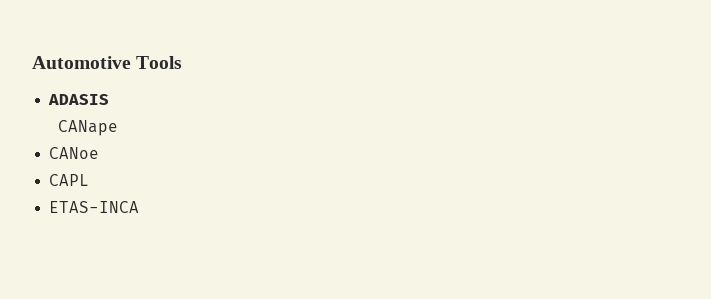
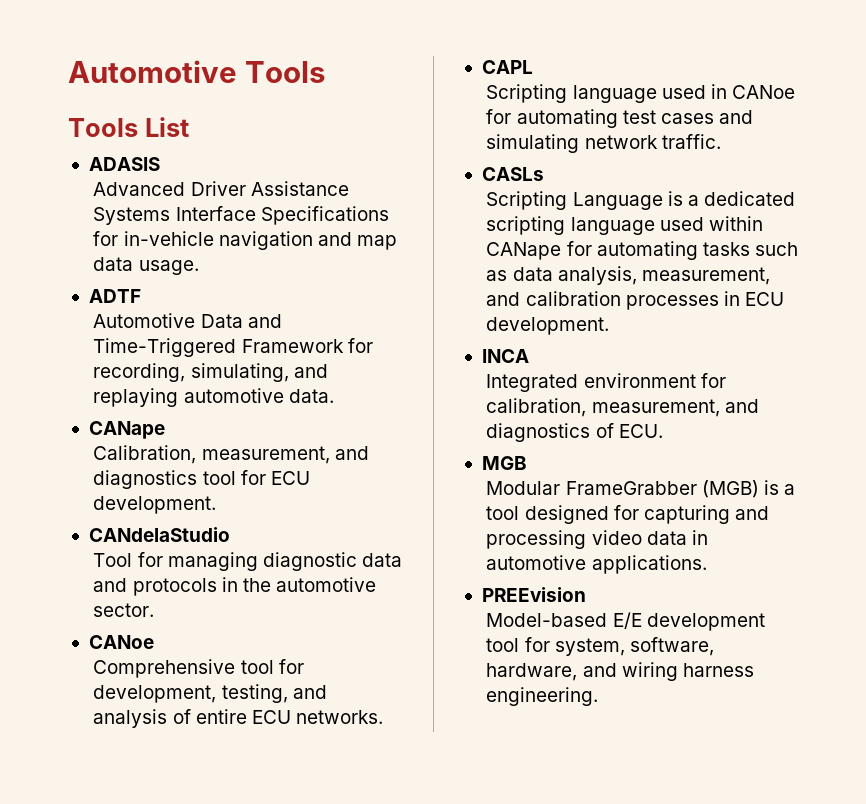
(183, 62) none -> [68,117,189,137] // Tools List
[58,120,119,136] [49,147,100,159] [49,174,90,186] [49,201,140,213] CANape // CANoe // CAPL // ETAS-INCA -> [93,181,349,196] [93,206,389,225] [93,231,397,250] [93,257,199,275] [88,289,141,303] [93,313,282,328] [93,338,373,357] [93,363,328,382] [93,388,334,407] [88,421,165,439] [93,445,369,464] [93,470,310,489] [93,496,217,514] [88,527,230,542] [93,552,402,571] [93,577,376,596] [93,603,155,617] [88,635,154,649] [93,659,304,678] [93,684,327,703] [93,709,383,728] [481,60,533,74] [486,84,795,103] [486,109,753,128] [486,134,721,153] [481,167,544,181] [486,191,795,210] [486,216,763,235] [486,241,798,260] [486,266,770,285] [486,291,784,310] [486,317,610,335] [481,349,529,363] [486,373,726,392] [486,398,759,417] [486,423,663,442] [481,456,527,470] [486,480,795,498] [486,505,769,524] [486,530,708,549] [486,555,707,574] [481,587,586,602] [486,612,765,631] [486,637,714,656] [486,662,754,681] [486,687,599,706] Advanced Driver Assistance Systems Interface Specifications for in-vehicle navigation and map data usage. // ADTF // Automotive Data and Time-Triggered Framework for recording, simulating, and replaying automotive data. // CANape // Calibration, measurement, and diagnostics tool for ECU development. // CANdelaStudio // Tool for managing diagnostic data and protocols in the automotive sector. // CANoe // Comprehensive tool for development, testing, and analysis of entire ECU networks. // CAPL // Scripting language used in CANoe for automating test cases and simulating network traffic. // CASLs // Scripting Language is a dedicated scripting language used within CANape for automating tasks such as data analysis, measurement, and calibration processes in ECU development. // INCA // Integrated environment for calibration, measurement, and diagnostics of ECU. // MGB // Modular FrameGrabber (MGB) is a tool designed for capturing and processing video data in automotive applications. // PREEvision // Model-based E/E development tool for system, software, hardware, and wiring harness engineering.

